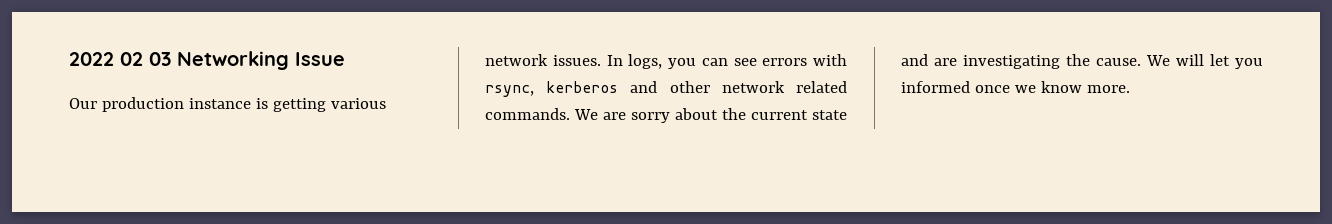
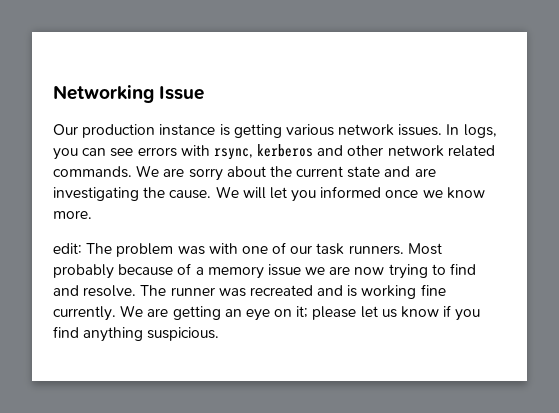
[69,52,171,66] 2022 02 03 -> (53, 94) none
(1130, 89) none -> [53,242,442,257] [53,263,477,279] [53,284,446,299] [53,305,481,321] [53,326,220,342] // edit: The problem was with one of our task runners. Most probably because of a memory issue we are now trying to find and resolve. The runner was recreated and is working fine currently. We are getting an eye on it; please let us know if you find anything suspicious.

